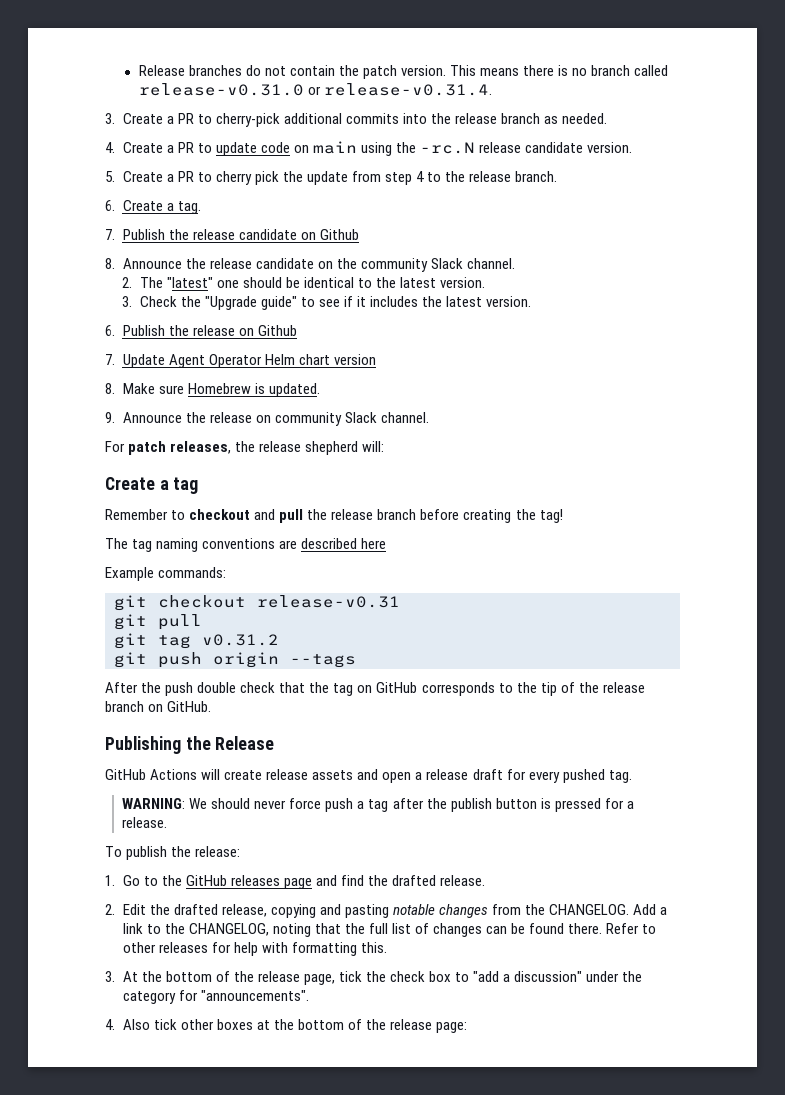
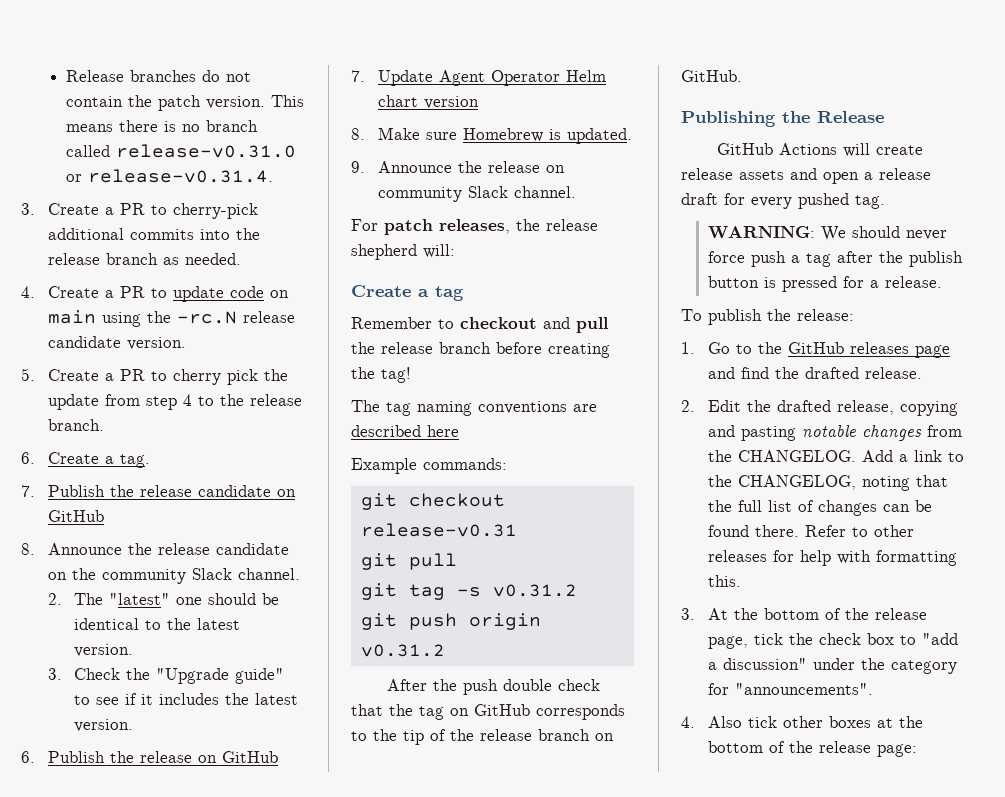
[319,229,359,240] Github -> [47,510,104,522] GitHub
[257,325,297,336] Github -> [221,751,278,763] GitHub
(191, 642) none -> [456,587,481,597] -s
[290,654,356,668] --tags -> [360,644,445,657] v0.31.2

